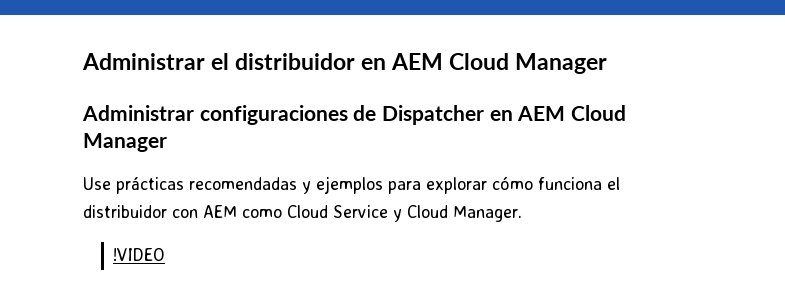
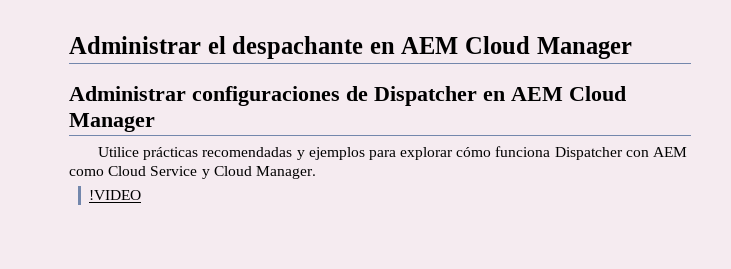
[235,53,356,70] distribuidor -> [232,36,364,59] despachante
[83,177,111,190] Use -> [97,147,139,157] Utilice
[607,177,620,190] [83,205,167,218] el distribuidor -> [554,147,623,160] Dispatcher

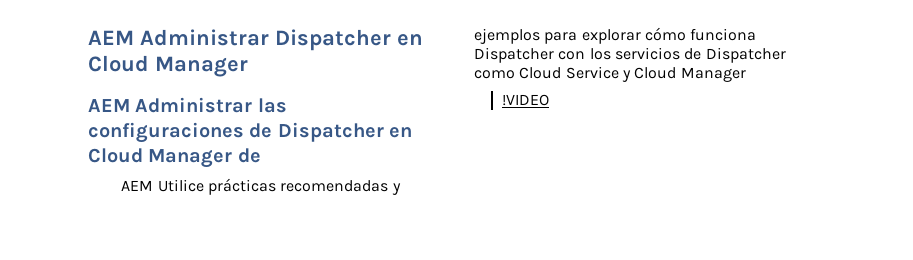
[69,36,632,59] [69,86,186,101] Administrar el despachante en AEM Cloud Manager // Administrar -> [88,29,423,51] [88,55,248,77] [88,97,287,113] AEM Administrar Dispatcher en Cloud Manager // AEM Administrar las
[511,86,626,101] [69,113,155,132] AEM Cloud Manager // -> [88,148,261,168] [121,180,154,191] Cloud Manager de // AEM
[652,147,687,157] AEM -> [589,47,786,63] los servicios de Dispatcher
[255,166,316,179] Manager. -> [680,67,746,82] Manager

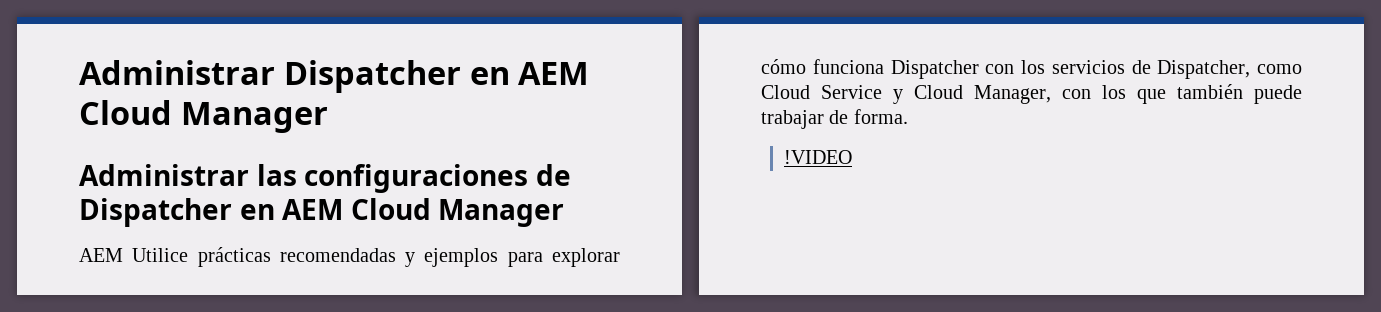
[88,30,134,45] AEM -> (79, 72) none
[88,55,248,77] [88,99,130,112] Cloud Manager // AEM -> [518,62,590,85] [79,100,328,133] AEM Cloud Manager //
[88,148,261,168] Cloud Manager de -> [282,198,565,227] AEM Cloud Manager
[705,47,786,63] Dispatcher -> [1157,60,1251,79] Dispatcher,
[680,67,746,82] Manager -> [974,84,1302,104] [761,109,908,129] Manager, con los que también puede trabajar de forma.

